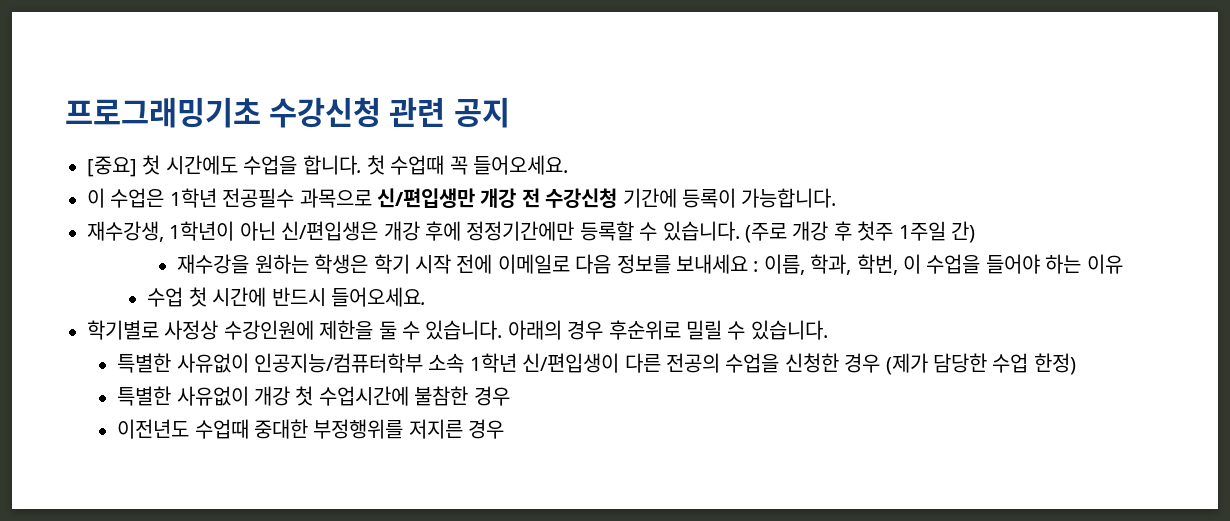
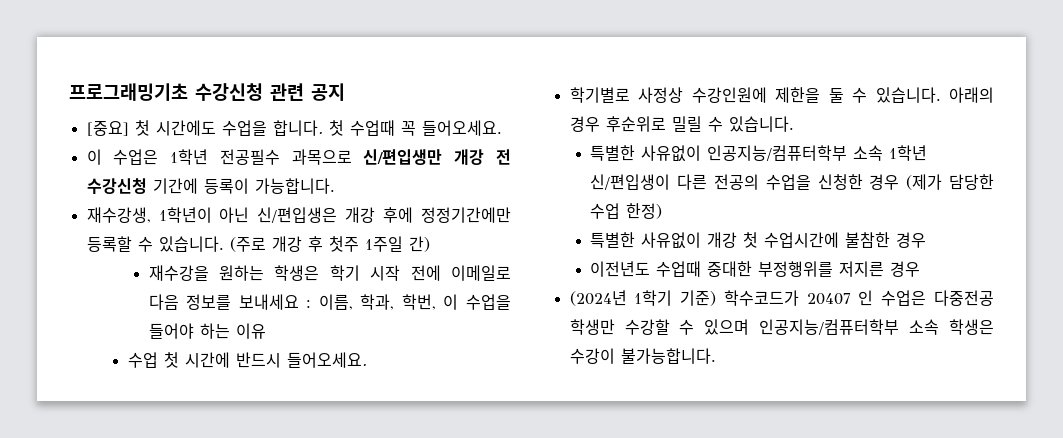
(505, 429) none -> [569,290,994,306] [569,319,994,335] [569,348,716,364] // (2024년 1학기 기준) 학수코드가 20407 인 수업은 다중전공 학생만 수강할 수 있으며 인공지능/컴퓨터학부 소속 학생은 수강이 불가능합니다.

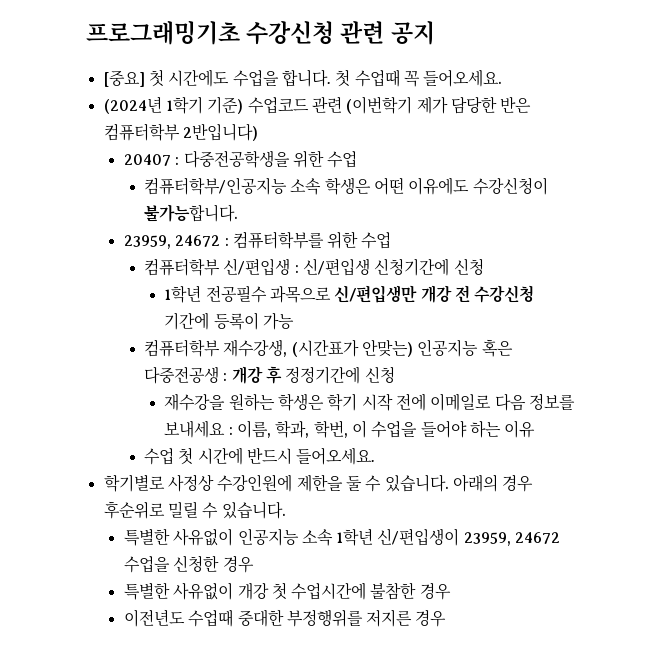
[86,149,159,165] 이 수업은 -> [103,96,532,114] [103,123,258,141] [123,150,358,168] [144,177,548,195] [144,204,239,222] [123,231,392,249] [144,258,484,276] (2024년 1학기 기준) 수업코드 관련 (이번학기 제가 담당한 반은 컴퓨터학부 2반입니다) // 20407 : 다중전공학생을 위한 수업 // 컴퓨터학부/인공지능 소속 학생은 어떤 이유에도 수강신청이 불가능합니다. // 23959, 24672 : 컴퓨터학부를 위한 수업 // 컴퓨터학부 신/편입생 : 신/편입생 신청기간에 신청 //
[254,178,335,194] [86,207,511,223] [86,236,430,252] 가능합니다. // 재수강생, 1학년이 아닌 신/편입생은 개강 후에 정정기간에만 등록할 수 있습니다. (주로 개강 후 첫주 1주일 간) -> [263,312,295,330] [144,339,513,357] [144,366,395,384] 가능 // 컴퓨터학부 재수강생, (시간표가 안맞는) 인공지능 혹은 다중전공생 : 개강 후 정정기간에 신청
[707,145,848,161] 인공지능/컴퓨터학부 -> [237,528,299,546] 인공지능
[677,174,759,190] 다른 전공의 -> [463,532,561,546] 23959, 24672
[906,174,994,190] [590,203,663,219] (제가 담당한 수업 한정) -> (254, 564) none
[569,290,994,306] [569,319,994,335] [569,348,716,364] // (2024년 1학기 기준) 학수코드가 20407 인 수업은 다중전공 학생만 수강할 수 있으며 인공지능/컴퓨터학부 소속 학생은 수강이 불가능합니다. -> (447, 618) none

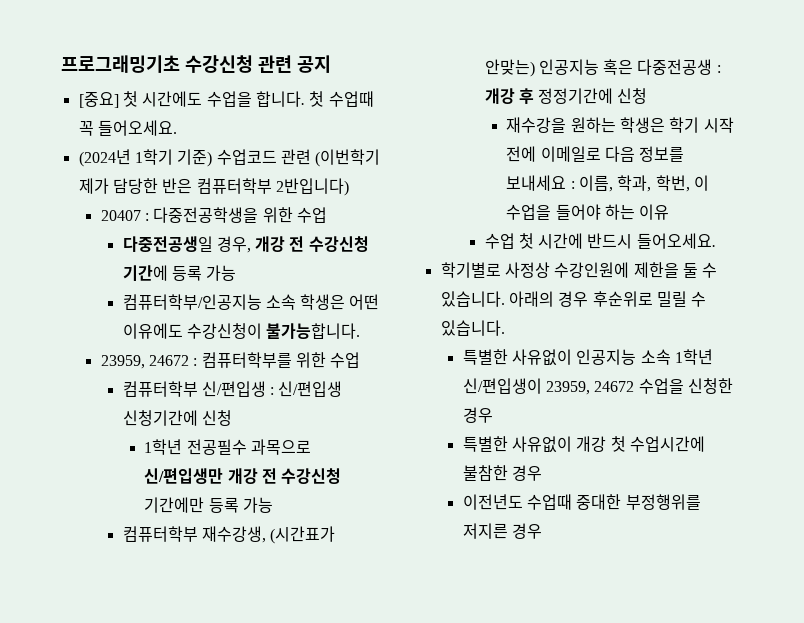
(358, 159) none -> [122,236,369,253] [122,265,237,281] // 다중전공생일 경우, 개강 전 수강신청 기간에 등록 가능
[164,312,259,330] 기간에 등록이 -> [144,497,239,513] 기간에만 등록

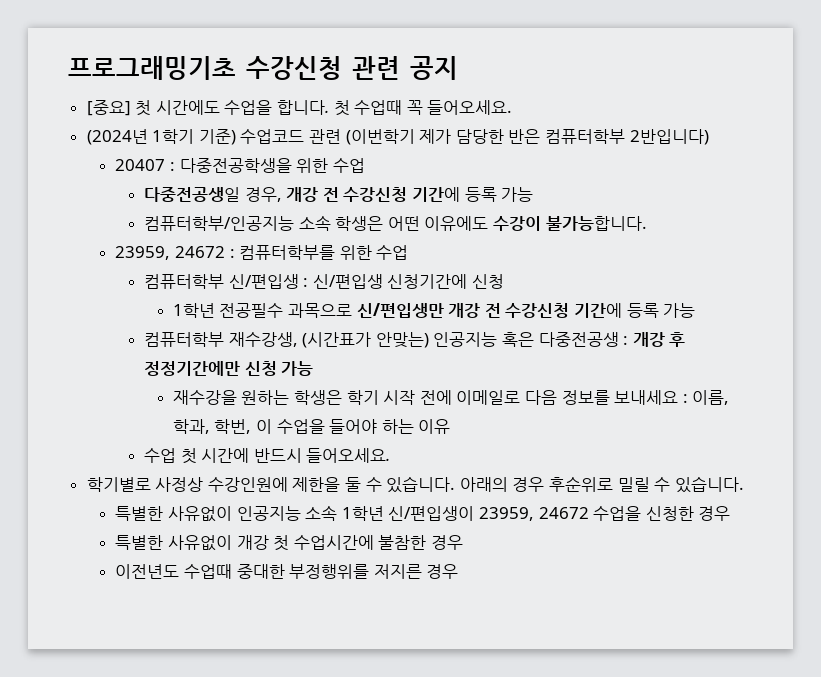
[186,323,262,339] 수강신청이 -> [493,216,542,231] 수강이
[144,497,205,513] 기간에만 -> [573,303,622,318] 기간에
[538,88,648,104] 정정기간에 신청 -> [144,361,314,376] 정정기간에만 신청 가능

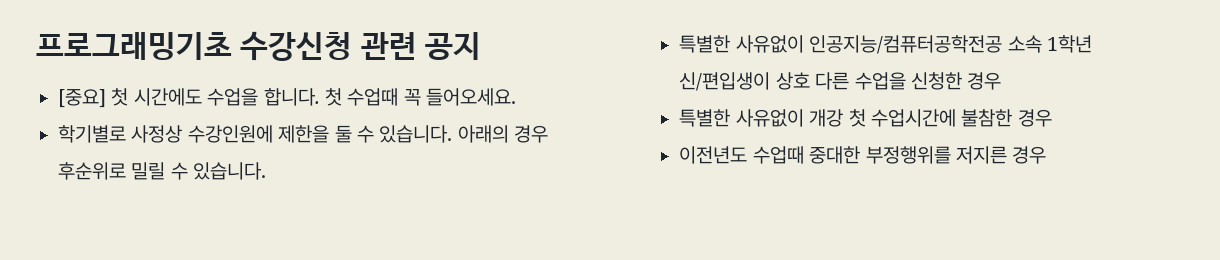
[86,129,709,145] [115,158,365,173] [144,187,534,202] [144,215,647,231] [115,245,409,260] [144,274,505,289] [172,303,696,318] [144,332,686,348] [144,361,314,376] [172,390,730,405] [172,419,451,434] [144,448,391,464] // (2024년 1학기 기준) 수업코드 관련 (이번학기 제가 담당한 반은 컴퓨터학부 2반입니다) // 20407 : 다중전공학생을 위한 수업 // 다중전공생일 경우, 개강 전 수강신청 기간에 등록 가능 // 컴퓨터학부/인공지능 소속 학생은 어떤 이유에도 수강이 불가능합니다. // 23959, 24672 : 컴퓨터학부를 위한 수업 // 컴퓨터학부 신/편입생 : 신/편입생 신청기간에 신청 // 1학년 전공필수 과목으로 신/편입생만 개강 전 수강신청 기간에 등록 가능 // 컴퓨터학부 재수강생, (시간표가 안맞는) 인공지능 혹은 다중전공생 : 개강 후 정정기간에만 신청 가능 // 재수강을 원하는 학생은 학기 시작 전에 이메일로 다음 정보를 보내세요 : 이름, 학과, 학번, 이 수업을 들어야 하는 이유 // 수업 첫 시간에 반드시 들어오세요. -> (517, 97) none
[236,506,301,521] 인공지능 -> [809,35,1003,54] 인공지능/컴퓨터공학전공
[478,507,589,521] 23959, 24672 -> [775,72,850,90] 상호 다른

